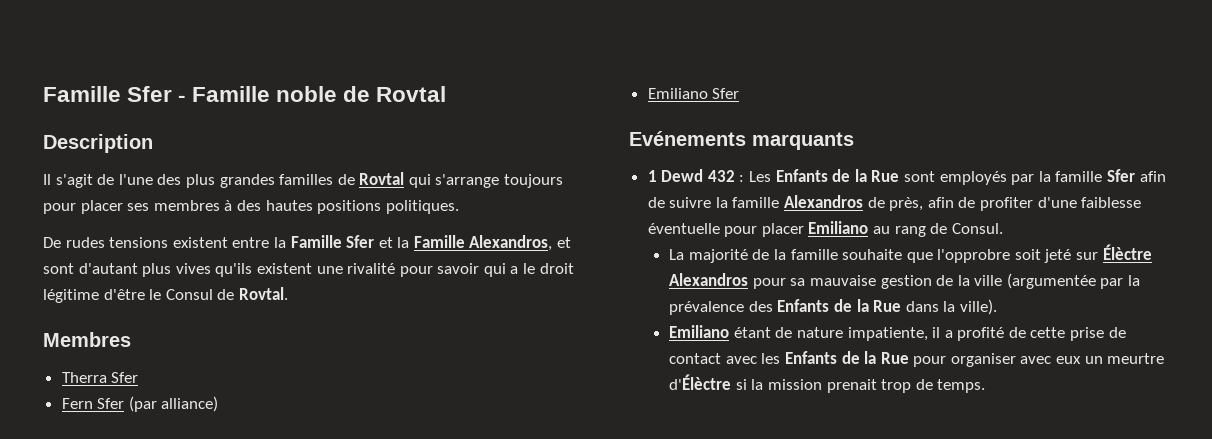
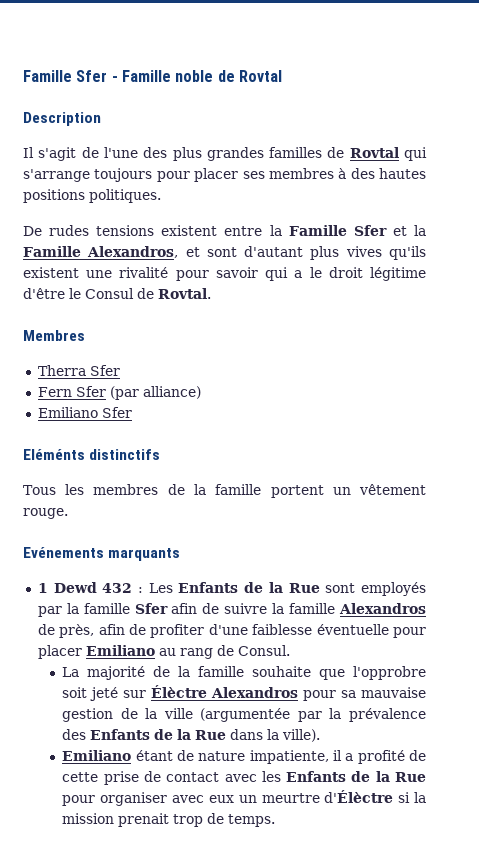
(740, 93) none -> [23,449,161,460] [23,484,426,498] [23,508,68,519] // Eléménts distinctifs // Tous les membres de la famille portent un vêtement rouge.

